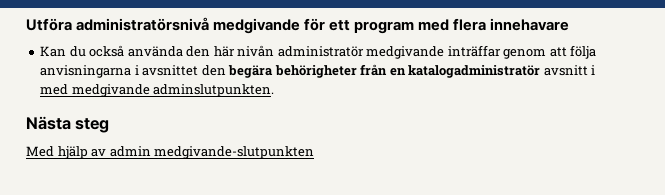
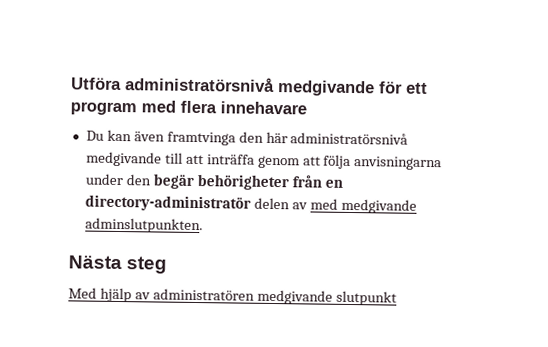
[40,45,597,59] [40,64,596,78] Kan du också använda den här nivån administratör medgivande inträffar genom att följa anvisningarna i avsnittet den begära behörigheter från en katalogadministratör avsnitt i -> [85,129,409,146] [85,151,443,171] [84,173,343,191] [84,194,308,212] Du kan även framtvinga den här administratörsnivå medgivande till att inträffa genom att följa anvisningarna under den begär behörigheter från en directory-administratör delen av
[109,146,315,159] admin medgivande-slutpunkten -> [152,288,397,306] administratören medgivande slutpunkt

